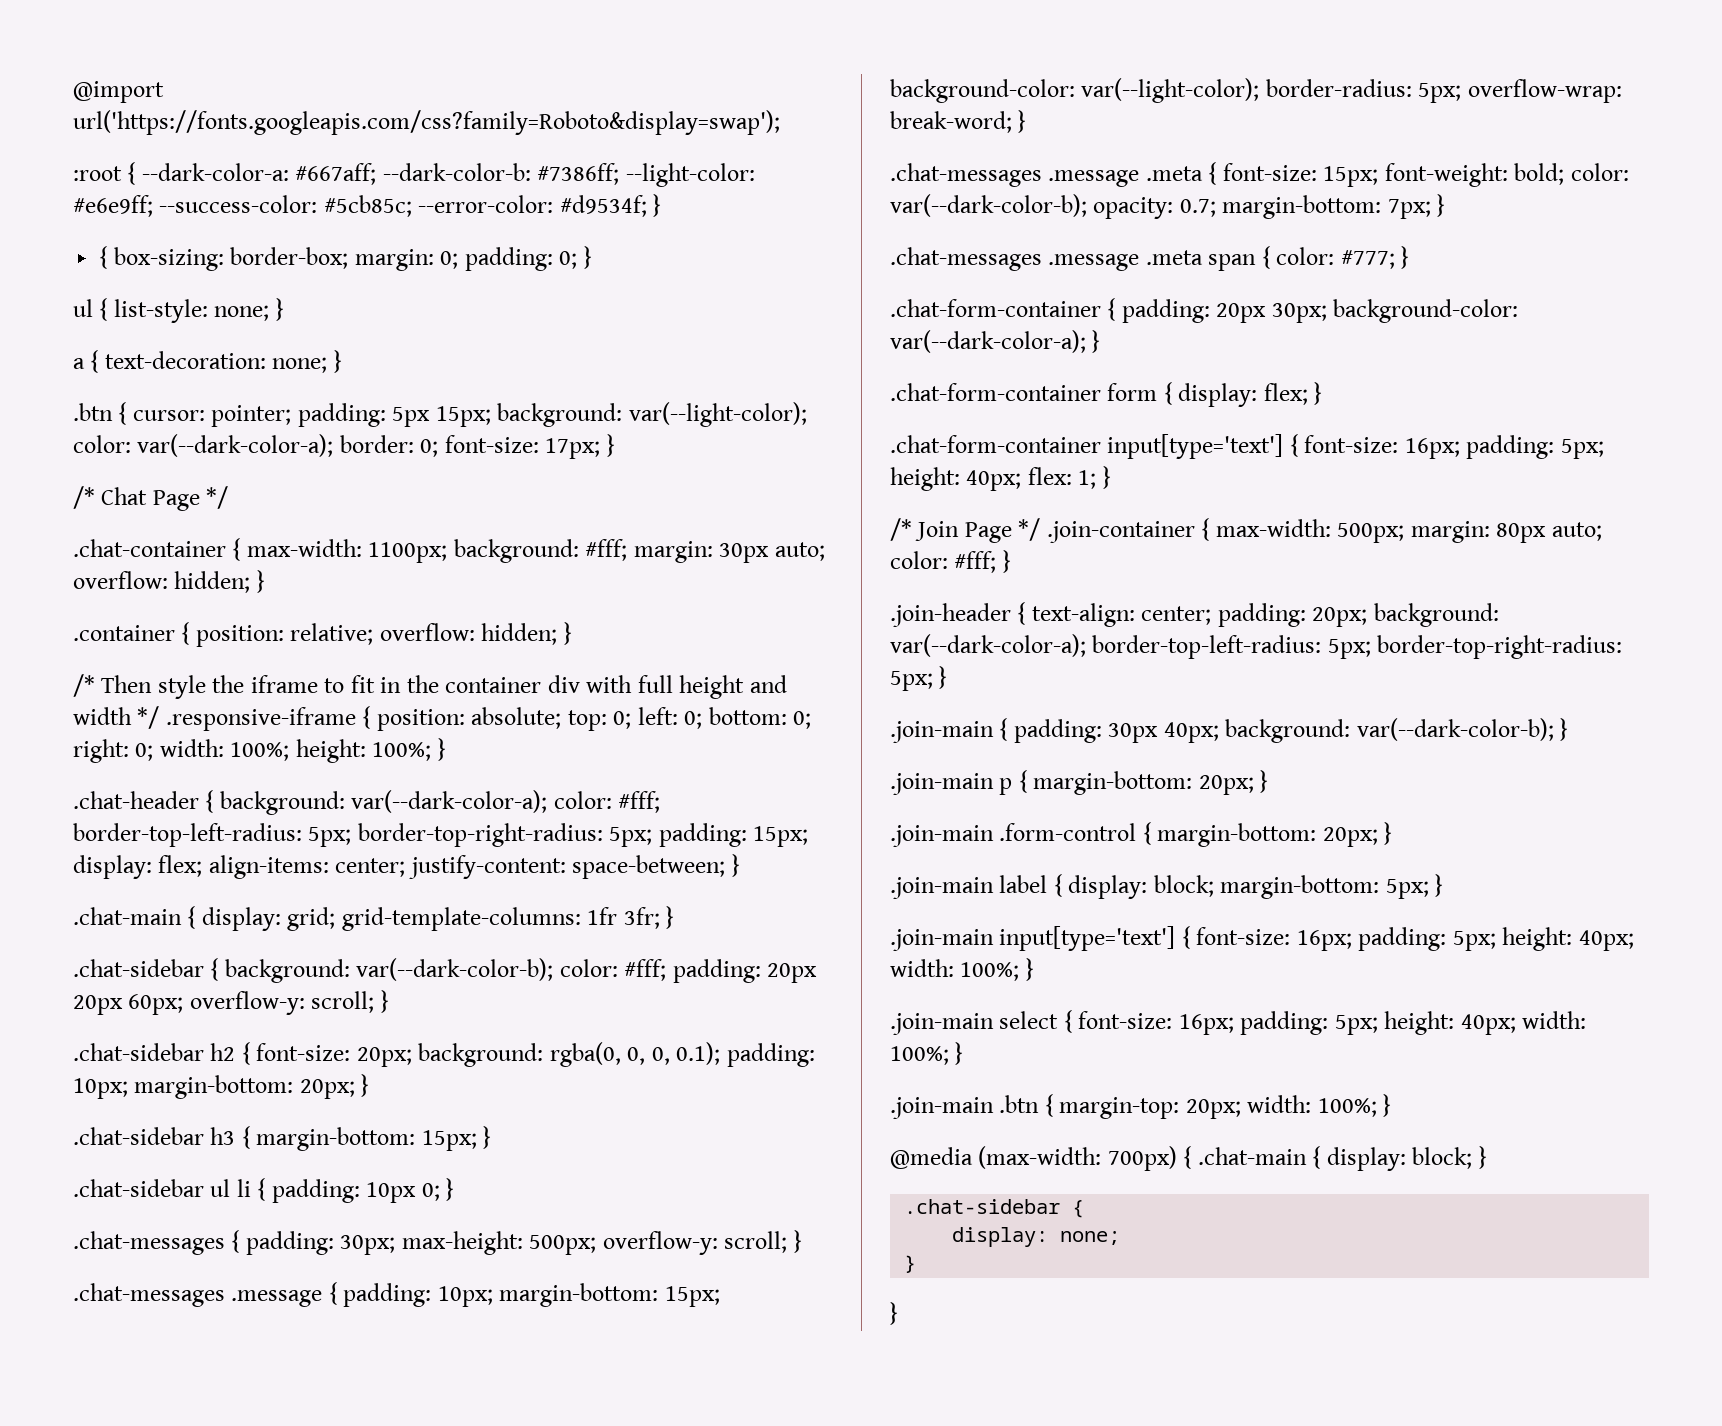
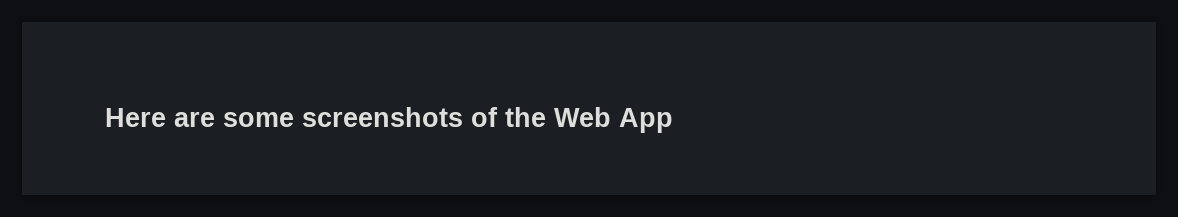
[73,81,164,103] [73,110,780,135] [73,162,755,187] [73,194,662,217] [99,246,592,271] [73,298,284,323] [73,350,342,373] [73,402,807,427] [73,434,615,459] [73,486,229,511] [73,538,825,563] [73,570,265,593] [73,622,572,647] [73,674,787,699] [73,706,812,731] [73,738,446,763] [73,790,661,815] [73,823,809,847] [73,854,740,879] [73,906,675,931] [73,958,818,983] [73,990,389,1015] [73,1042,815,1067] [73,1074,370,1099] [73,1126,492,1151] [73,1178,455,1203] [73,1230,802,1255] [73,1282,720,1307] [890,78,1622,103] [890,110,1027,133] [890,162,1629,187] [890,194,1446,219] [890,246,1410,271] [890,298,1519,323] [890,330,1101,353] [890,382,1323,407] [890,434,1604,459] [890,466,1111,491] [890,518,1602,543] [890,550,1011,573] [890,602,1499,627] [890,634,1623,659] [890,666,948,691] [890,718,1569,743] [890,770,1269,795] [890,822,1393,847] [890,874,1444,899] [890,926,1634,951] [890,958,1034,981] [890,1010,1587,1035] [890,1042,964,1065] [890,1094,1392,1119] [890,1146,1487,1171] [904,1199,1085,1218] [952,1227,1121,1247] [904,1255,917,1273] [890,1302,898,1325] @import url('https://fonts.googleapis.com/css?family=Roboto&display=swap'); // :root { --dark-color-a: #667aff; --dark-color-b: #7386ff; --light-color: #e6e9ff; --success-color: #5cb85c; --error-color: #d9534f; } // { box-sizing: border-box; margin: 0; padding: 0; } // ul { list-style: none; } // a { text-decoration: none; } // .btn { cursor: pointer; padding: 5px 15px; background: var(--light-color); color: var(--dark-color-a); border: 0; font-size: 17px; } // /* Chat Page */ // .chat-container { max-width: 1100px; background: #fff; margin: 30px auto; overflow: hidden; } // .container { position: relative; overflow: hidden; } // /* Then style the iframe to fit in the container div with full height and width */ .responsive-iframe { position: absolute; top: 0; left: 0; bottom: 0; right: 0; width: 100%; height: 100%; } // .chat-header { background: var(--dark-color-a); color: #fff; border-top-left-radius: 5px; border-top-right-radius: 5px; padding: 15px; display: flex; align-items: center; justify-content: space-between; } // .chat-main { display: grid; grid-template-columns: 1fr 3fr; } // .chat-sidebar { background: var(--dark-color-b); color: #fff; padding: 20px 20px 60px; overflow-y: scroll; } // .chat-sidebar h2 { font-size: 20px; background: rgba(0, 0, 0, 0.1); padding: 10px; margin-bottom: 20px; } // .chat-sidebar h3 { margin-bottom: 15px; } // .chat-sidebar ul li { padding: 10px 0; } // .chat-messages { padding: 30px; max-height: 500px; overflow-y: scroll; } // .chat-messages .message { padding: 10px; margin-bottom: 15px; background-color: var(--light-color); border-radius: 5px; overflow-wrap: break-word; } // .chat-messages .message .meta { font-size: 15px; font-weight: bold; color: var(--dark-color-b); opacity: 0.7; margin-bottom: 7px; } // .chat-messages .message .meta span { color: #777; } // .chat-form-container { padding: 20px 30px; background-color: var(--dark-color-a); } // .chat-form-container form { display: flex; } // .chat-form-container input[type='text'] { font-size: 16px; padding: 5px; height: 40px; flex: 1; } // /* Join Page */ .join-container { max-width: 500px; margin: 80px auto; color: #fff; } // .join-header { text-align: center; padding: 20px; background: var(--dark-color-a); border-top-left-radius: 5px; border-top-right-radius: 5px; } // .join-main { padding: 30px 40px; background: var(--dark-color-b); } // .join-main p { margin-bottom: 20px; } // .join-main .form-control { margin-bottom: 20px; } // .join-main label { display: block; margin-bottom: 5px; } // .join-main input[type='text'] { font-size: 16px; padding: 5px; height: 40px; width: 100%; } // .join-main select { font-size: 16px; padding: 5px; height: 40px; width: 100%; } // .join-main .btn { margin-top: 20px; width: 100%; } // @media (max-width: 700px) { .chat-main { display: block; } // .chat-sidebar { // display: none; // } // } -> [105,107,673,133] Here are some screenshots of the Web App

